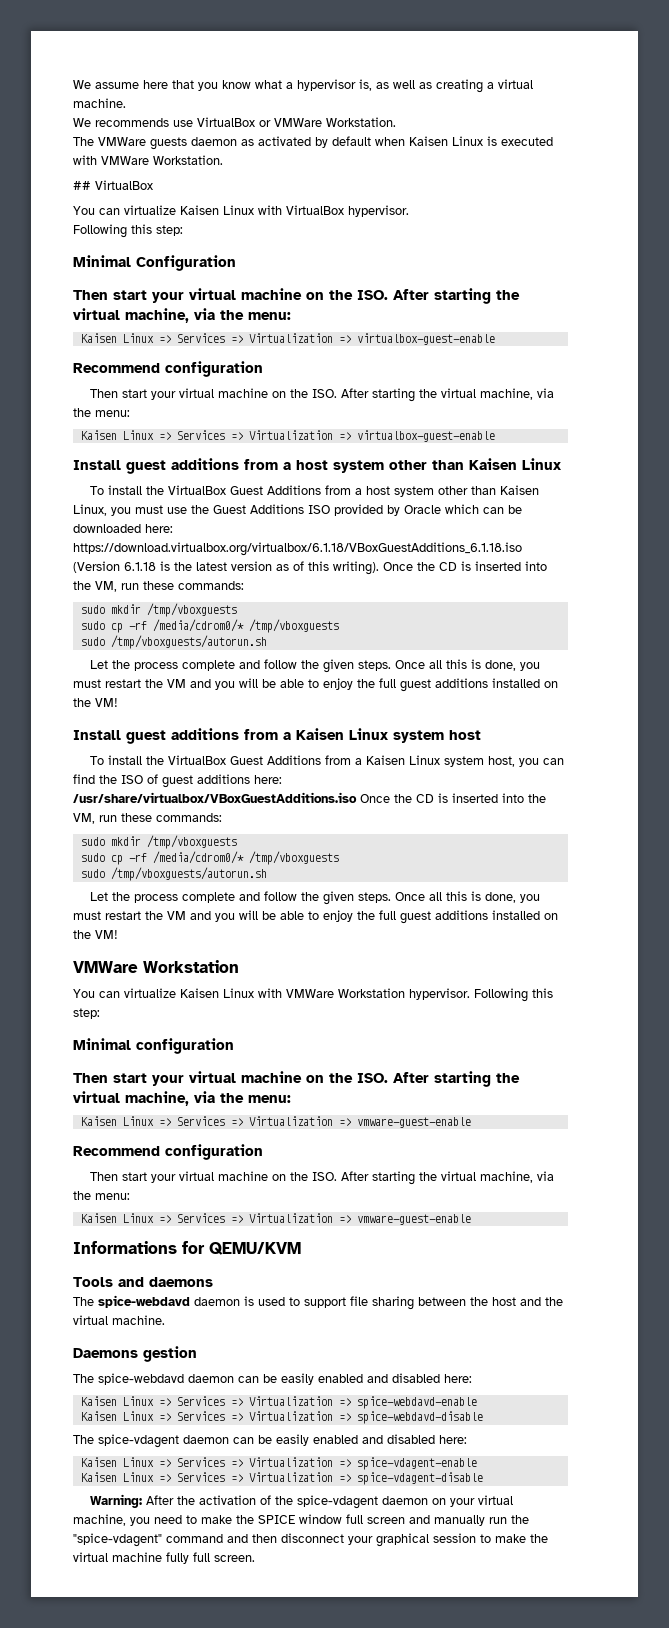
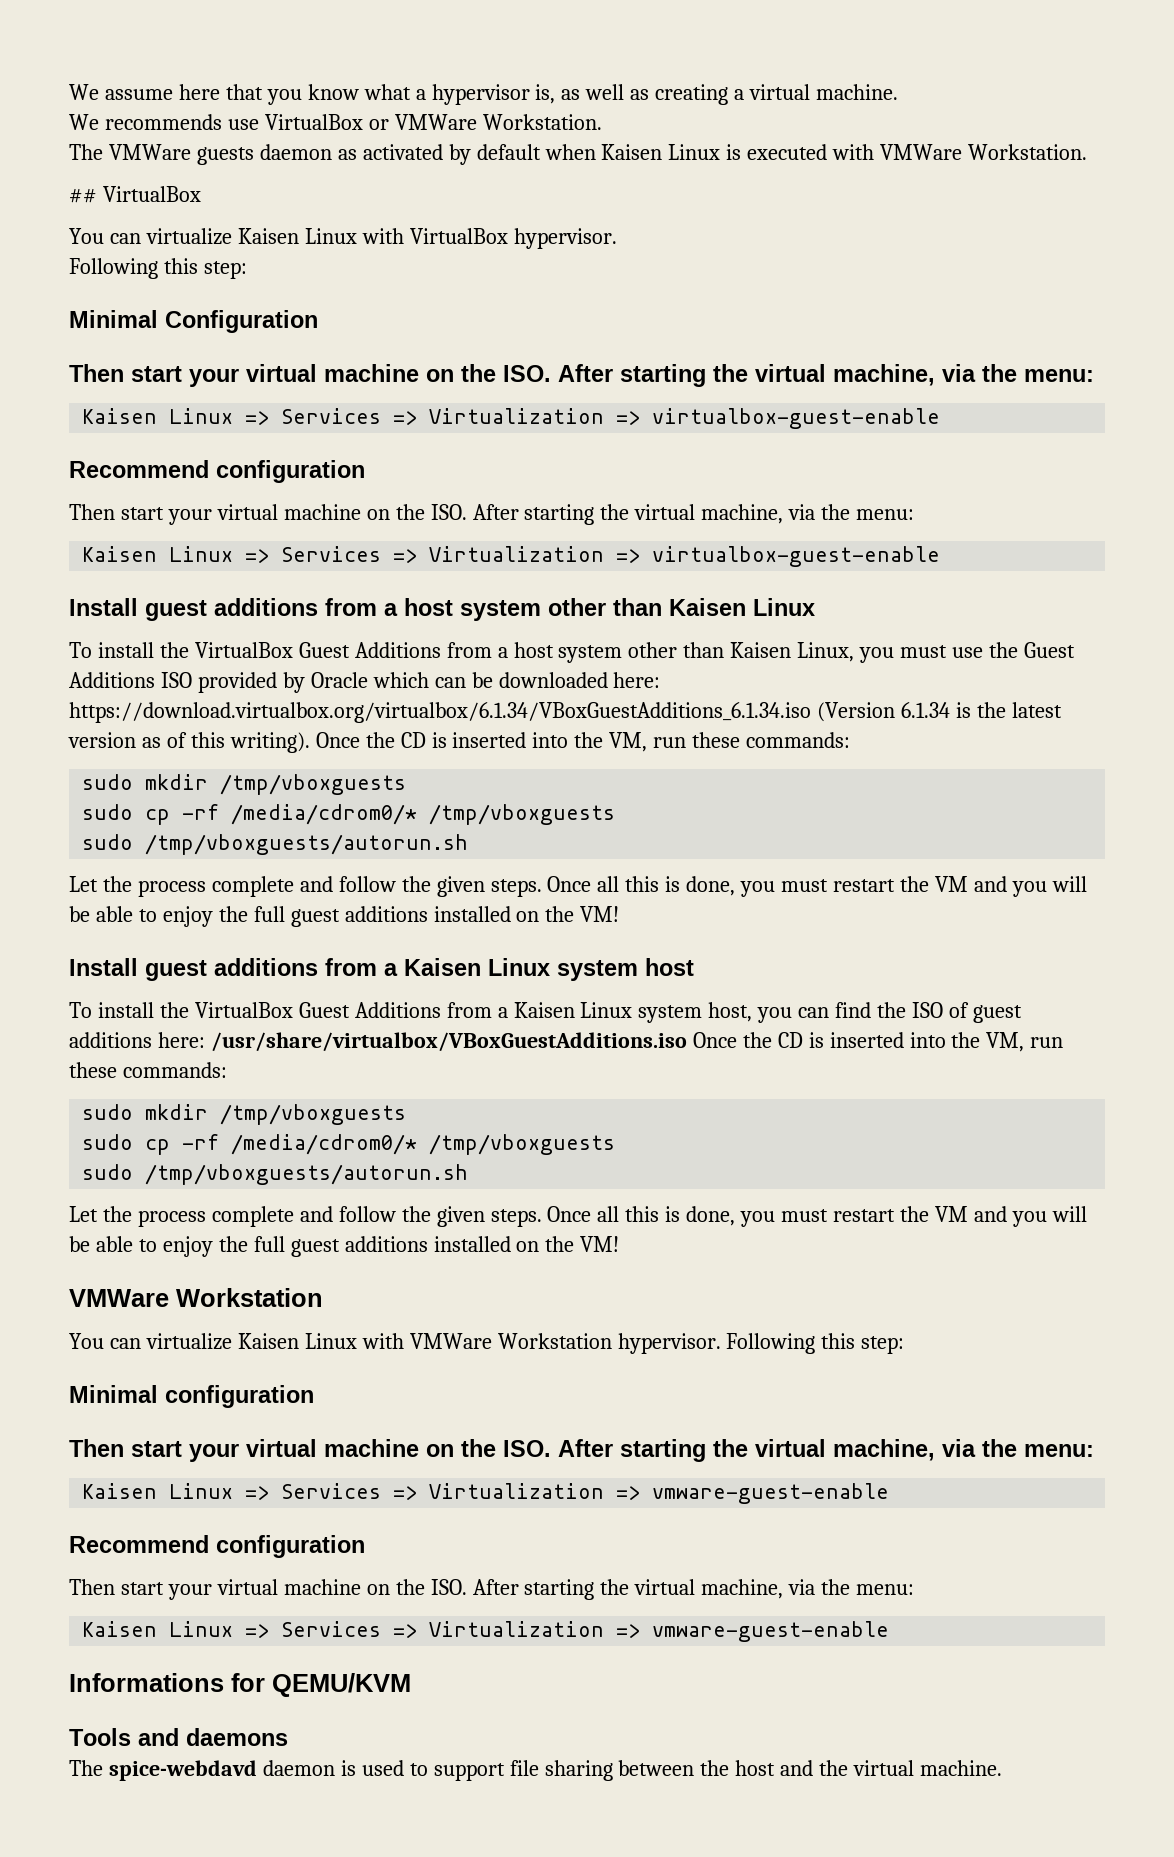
[73,542,522,556] [73,561,156,573] https://download.virtualbox.org/virtualbox/6.1.18/VBoxGuestAdditions_6.1.18.iso (Version 6.1.18 -> [69,702,950,723] https://download.virtualbox.org/virtualbox/6.1.34/VBoxGuestAdditions_6.1.34.iso (Version 6.1.34
[73,1346,197,1362] [73,1373,472,1385] [80,1396,477,1409] [80,1411,483,1424] [73,1434,467,1448] [80,1457,477,1470] [80,1472,483,1485] [90,1494,514,1509] [73,1514,529,1526] [73,1533,548,1547] [73,1552,255,1564] // Daemons gestion // The spice-webdavd daemon can be easily enabled and disabled here: // Kaisen Linux => Services => Virtualization => spice-webdavd-enable // Kaisen Linux => Services => Virtualization => spice-webdavd-disable // The spice-vdagent daemon can be easily enabled and disabled here: // Kaisen Linux => Services => Virtualization => spice-vdagent-enable // Kaisen Linux => Services => Virtualization => spice-vdagent-disable // Warning: After the activation of the spice-vdagent daemon on your virtual machine, you need to make the SPICE window full screen and manually run the "spice-vdagent" command and then disconnect your graphical session to make the virtual machine fully full screen. -> (1003, 1768) none

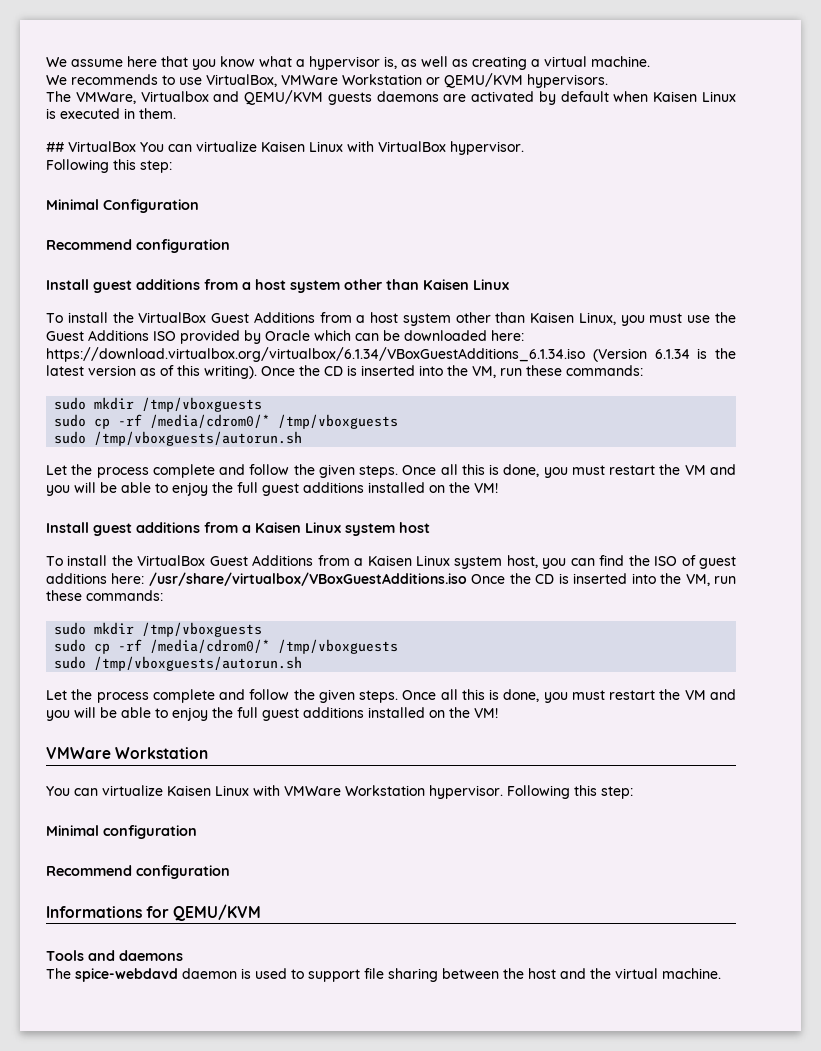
[227,114,602,130] [69,144,357,165] use VirtualBox or VMWare Workstation. // The VMWare guests daemon as -> [162,73,608,88] [46,90,467,105] to use VirtualBox, VMWare Workstation or QEMU/KVM hypervisors. // The VMWare, Virtualbox and QEMU/KVM guests daemons are
[832,144,1088,160] with VMWare Workstation. -> [124,108,176,119] in them.
(201, 194) // -> (136, 146) none
[69,364,1094,387] [82,408,941,429] [69,460,365,483] [69,504,915,525] [82,546,941,567] Then start your virtual machine on the ISO. After starting the virtual machine, via the menu: // Kaisen Linux => Services => Virtualization => virtualbox-guest-enable // Recommend configuration // Then start your virtual machine on the ISO. After starting the virtual machine, via the menu: // Kaisen Linux => Services => Virtualization => virtualbox-guest-enable -> [46,239,230,253] Recommend configuration
[69,1439,1094,1462] [82,1483,890,1504] [69,1535,365,1558] [69,1579,915,1600] [82,1621,890,1642] Then start your virtual machine on the ISO. After starting the virtual machine, via the menu: // Kaisen Linux => Services => Virtualization => vmware-guest-enable // Recommend configuration // Then start your virtual machine on the ISO. After starting the virtual machine, via the menu: // Kaisen Linux => Services => Virtualization => vmware-guest-enable -> [46,865,230,879] Recommend configuration

